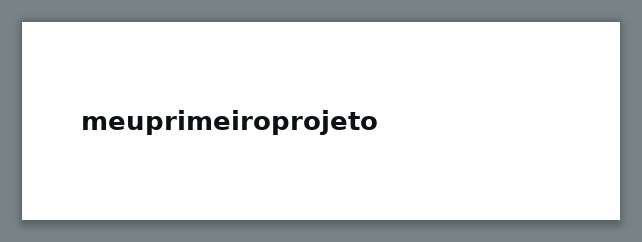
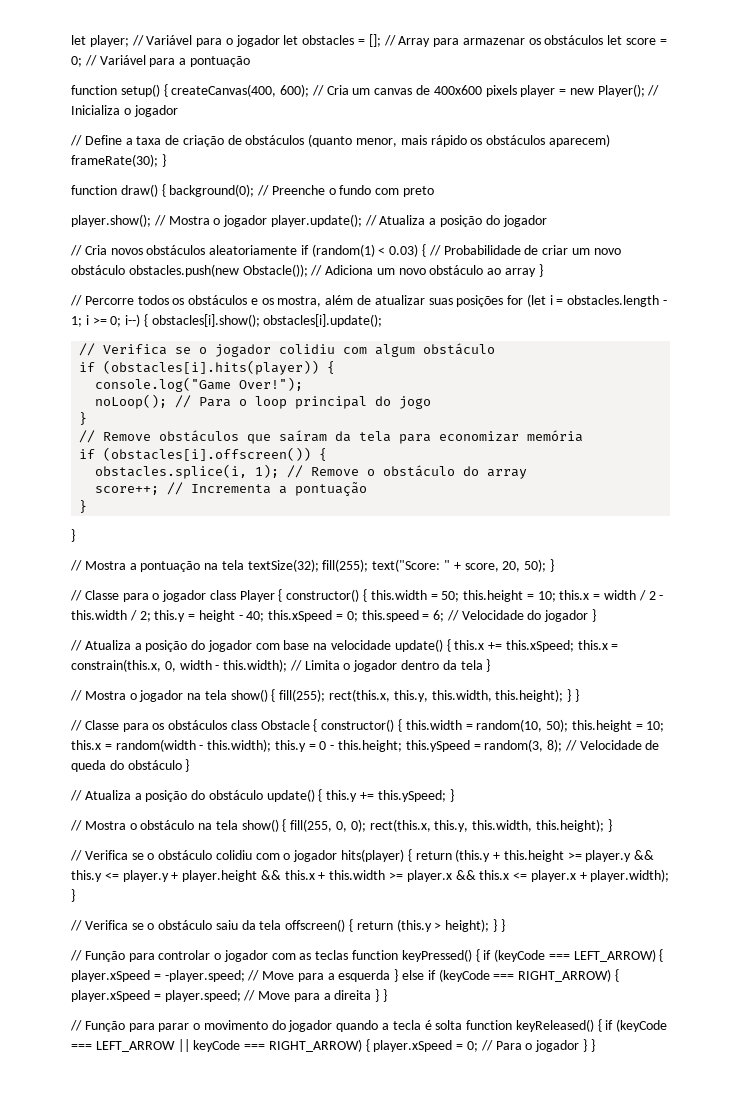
[81,110,378,135] meuprimeiroprojeto -> [71,34,667,47] [71,55,250,67] [71,84,660,97] [71,105,178,117] [70,134,610,147] [71,154,166,167] [71,184,435,197] [71,214,547,227] [70,244,621,257] [71,264,543,277] [70,294,668,307] [71,314,383,327] [79,343,496,357] [79,360,336,375] [95,377,304,392] [95,394,432,409] [79,412,88,425] [79,430,584,444] [79,447,328,461] [95,464,528,479] [95,482,368,496] [79,500,88,513] [71,529,75,542] [70,559,554,572] [70,589,664,602] [71,609,597,622] [70,639,619,652] [71,659,491,672] [70,689,579,702] [70,719,665,732] [71,739,660,752] [71,759,190,772] [70,789,454,802] [70,819,612,832] [70,849,655,862] [71,869,670,882] [71,889,75,902] [70,919,505,932] [70,949,664,962] [71,969,619,982] [71,989,388,1002] [70,1019,668,1032] [71,1039,595,1052] let player; // Variável para o jogador let obstacles = []; // Array para armazenar os obstáculos let score = 0; // Variável para a pontuação // function setup() { createCanvas(400, 600); // Cria um canvas de 400x600 pixels player = new Player(); // Inicializa o jogador // // Define a taxa de criação de obstáculos (quanto menor, mais rápido os obstáculos aparecem) frameRate(30); } // function draw() { background(0); // Preenche o fundo com preto // player.show(); // Mostra o jogador player.update(); // Atualiza a posição do jogador // // Cria novos obstáculos aleatoriamente if (random(1) < 0.03) { // Probabilidade de criar um novo obstáculo obstacles.push(new Obstacle()); // Adiciona um novo obstáculo ao array } // // Percorre todos os obstáculos e os mostra, além de atualizar suas posições for (let i = obstacles.length - 1; i >= 0; i--) { obstacles[i].show(); obstacles[i].update(); // // Verifica se o jogador colidiu com algum obstáculo // if (obstacles[i].hits(player)) { // console.log("Game Over!"); // noLoop(); // Para o loop principal do jogo // } // // Remove obstáculos que saíram da tela para economizar memória // if (obstacles[i].offscreen()) { // obstacles.splice(i, 1); // Remove o obstáculo do array // score++; // Incrementa a pontuação // } // } // // Mostra a pontuação na tela textSize(32); fill(255); text("Score: " + score, 20, 50); } // // Classe para o jogador class Player { constructor() { this.width = 50; this.height = 10; this.x = width / 2 - this.width / 2; this.y = height - 40; this.xSpeed = 0; this.speed = 6; // Velocidade do jogador } // // Atualiza a posição do jogador com base na velocidade update() { this.x += this.xSpeed; this.x = constrain(this.x, 0, width - this.width); // Limita o jogador dentro da tela } // // Mostra o jogador na tela show() { fill(255); rect(this.x, this.y, this.width, this.height); } } // // Classe para os obstáculos class Obstacle { constructor() { this.width = random(10, 50); this.height = 10; this.x = random(width - this.width); this.y = 0 - this.height; this.ySpeed = random(3, 8); // Velocidade de queda do obstáculo } // // Atualiza a posição do obstáculo update() { this.y += this.ySpeed; } // // Mostra o obstáculo na tela show() { fill(255, 0, 0); rect(this.x, this.y, this.width, this.height); } // // Verifica se o obstáculo colidiu com o jogador hits(player) { return (this.y + this.height >= player.y && this.y <= player.y + player.height && this.x + this.width >= player.x && this.x <= player.x + player.width); } // // Verifica se o obstáculo saiu da tela offscreen() { return (this.y > height); } } // // Função para controlar o jogador com as teclas function keyPressed() { if (keyCode === LEFT_ARROW) { player.xSpeed = -player.speed; // Move para a esquerda } else if (keyCode === RIGHT_ARROW) { player.xSpeed = player.speed; // Move para a direita } } // // Função para parar o movimento do jogador quando a tecla é solta function keyReleased() { if (keyCode === LEFT_ARROW || keyCode === RIGHT_ARROW) { player.xSpeed = 0; // Para o jogador } }

